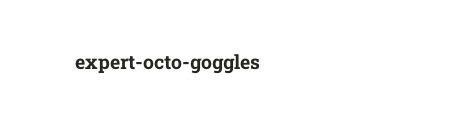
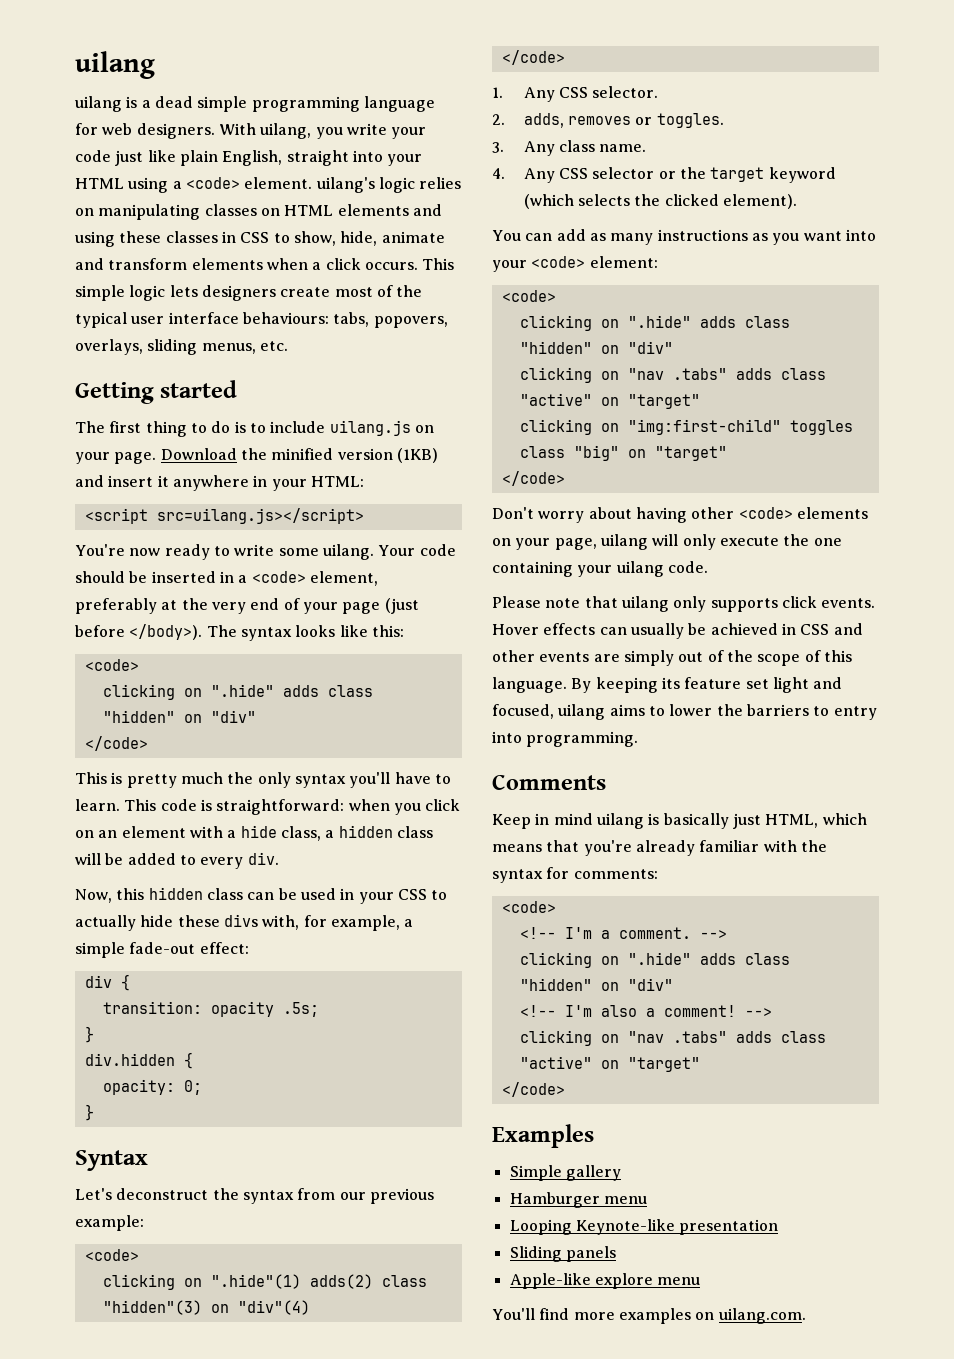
[75,54,260,74] expert-octo-goggles -> [75,51,155,79] [75,96,435,112] [75,123,427,139] [75,150,423,166] [75,177,462,193] [75,204,442,220] [75,231,445,247] [75,258,455,270] [75,285,423,301] [75,312,448,328] [75,339,288,355] [75,380,238,404] [75,420,434,437] [75,448,438,464] [75,475,364,491] [84,508,364,524] [75,544,456,560] [75,571,378,586] [75,598,419,614] [75,624,404,641] [84,659,139,671] [102,684,373,700] [102,710,256,723] [84,736,148,751] [75,772,451,788] [75,799,461,815] [75,825,433,841] [75,852,279,869] [75,887,448,904] [75,914,414,931] [75,942,249,958] [84,974,130,991] [102,1001,319,1017] [84,1026,94,1043] [84,1052,193,1069] [102,1079,202,1095] [84,1104,94,1121] [75,1150,148,1171] [75,1188,434,1204] [75,1215,144,1231] [84,1249,139,1261] [102,1274,427,1290] [102,1300,310,1315] [501,50,565,65] [492,86,659,102] [492,113,724,128] [492,140,647,156] [492,167,836,183] [523,194,797,209] [492,229,876,245] [492,256,658,272] [501,290,556,302] [519,315,790,331] [519,341,673,354] [519,367,826,383] [519,393,700,409] [519,419,853,435] [519,445,727,461] [501,471,565,486] [492,507,868,523] [492,534,842,550] [492,561,708,577] [492,596,876,612] [492,623,863,639] [492,650,852,666] [492,677,843,693] [492,704,877,720] [492,731,639,747] [492,775,606,790] [492,813,867,829] [492,840,827,856] [492,867,658,883] [501,901,556,913] [519,927,727,939] [519,952,790,968] [519,978,673,991] [519,1005,772,1017] [519,1030,826,1046] [519,1056,700,1072] [501,1082,565,1097] [492,1124,594,1148] [509,1165,621,1181] [509,1192,647,1208] [509,1219,779,1235] [509,1246,616,1262] [509,1273,701,1289] [492,1308,806,1324] uilang // uilang is a dead simple programming language for web designers. With uilang, you write your code just like plain English, straight into your HTML using a <code> element. uilang's logic relies on manipulating classes on HTML elements and using these classes in CSS to show, hide, animate and transform elements when a click occurs. This simple logic lets designers create most of the typical user interface behaviours: tabs, popovers, overlays, sliding menus, etc. // Getting started // The first thing to do is to include uilang.js on your page. Download the minified version (1KB) and insert it anywhere in your HTML: // <script src=uilang.js></script> // You're now ready to write some uilang. Your code should be inserted in a <code> element, preferably at the very end of your page (just before </body>). The syntax looks like this: // <code> // clicking on ".hide" adds class "hidden" on "div" // </code> // This is pretty much the only syntax you'll have to learn. This code is straightforward: when you click on an element with a hide class, a hidden class will be added to every div. // Now, this hidden class can be used in your CSS to actually hide these divs with, for example, a simple fade-out effect: // div { // transition: opacity .5s; // } // div.hidden { // opacity: 0; // } // Syntax // Let's deconstruct the syntax from our previous example: // <code> // clicking on ".hide"(1) adds(2) class "hidden"(3) on "div"(4) // </code> // 1. Any CSS selector. // 2. adds, removes or toggles. // 3. Any class name. // 4. Any CSS selector or the target keyword (which selects the clicked element). // You can add as many instructions as you want into your <code> element: // <code> // clicking on ".hide" adds class "hidden" on "div" // clicking on "nav .tabs" adds class "active" on "target" // clicking on "img:first-child" toggles class "big" on "target" // </code> // Don't worry about having other <code> elements on your page, uilang will only execute the one containing your uilang code. // Please note that uilang only supports click events. Hover effects can usually be achieved in CSS and other events are simply out of the scope of this language. By keeping its feature set light and focused, uilang aims to lower the barriers to entry into programming. // Comments // Keep in mind uilang is basically just HTML, which means that you're already familiar with the syntax for comments: // <code> // <!-- I'm a comment. --> // clicking on ".hide" adds class "hidden" on "div" // <!-- I'm also a comment! --> // clicking on "nav .tabs" adds class "active" on "target" // </code> // Examples // Simple gallery // Hamburger menu // Looping Keynote-like presentation // Sliding panels // Apple-like explore menu // You'll find more examples on uilang.com.

